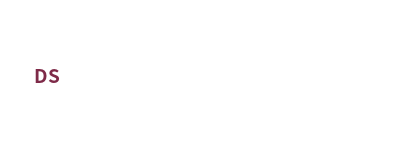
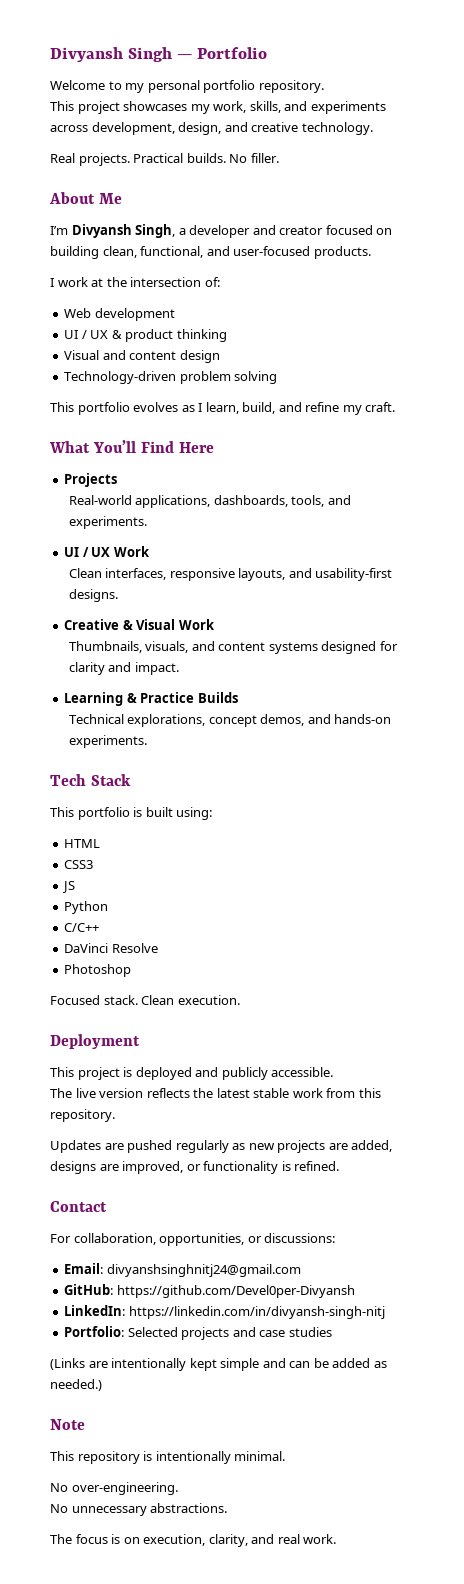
[34,69,60,83] DS -> [50,47,268,62] [50,80,324,93] [50,101,386,114] [50,122,373,135] [50,153,279,166] [49,192,122,204] [50,224,393,238] [50,246,371,259] [50,277,220,287] [64,308,175,321] [64,329,227,342] [64,350,220,363] [64,371,278,384] [50,402,396,415] [49,440,214,453] [64,473,118,487] [68,495,351,508] [68,516,147,529] [64,546,150,557] [68,568,393,581] [68,589,118,602] [64,619,215,630] [68,641,398,654] [68,662,179,675] [64,692,238,706] [68,714,392,727] [68,735,147,748] [50,774,131,786] [50,807,213,820] [64,839,101,848] [64,860,94,869] [62,881,76,893] [64,901,109,914] [64,923,100,932] [64,943,158,953] [64,964,132,977] [50,995,240,1005] [50,1034,140,1049] [50,1067,334,1080] [50,1088,381,1098] [50,1109,115,1122] [50,1140,393,1153] [50,1161,340,1174] [50,1201,107,1212] [50,1233,336,1246] [64,1263,301,1277] [64,1284,355,1298] [64,1305,385,1319] [64,1326,332,1340] [50,1358,387,1371] [50,1379,102,1391] [50,1419,85,1430] [50,1451,286,1464] [50,1482,178,1495] [50,1503,228,1516] [50,1534,337,1547] Divyansh Singh — Portfolio // Welcome to my personal portfolio repository. // This project showcases my work, skills, and experiments across development, design, and creative technology. // Real projects. Practical builds. No filler. // About Me // I’m Divyansh Singh, a developer and creator focused on building clean, functional, and user-focused products. // I work at the intersection of: // Web development // UI / UX & product thinking // Visual and content design // Technology-driven problem solving // This portfolio evolves as I learn, build, and refine my craft. // What You’ll Find Here // Projects // Real-world applications, dashboards, tools, and experiments. // UI / UX Work // Clean interfaces, responsive layouts, and usability-first designs. // Creative & Visual Work // Thumbnails, visuals, and content systems designed for clarity and impact. // Learning & Practice Builds // Technical explorations, concept demos, and hands-on experiments. // Tech Stack // This portfolio is built using: // HTML // CSS3 // JS // Python // C/C++ // DaVinci Resolve // Photoshop // Focused stack. Clean execution. // Deployment // This project is deployed and publicly accessible. // The live version reflects the latest stable work from this repository. // Updates are pushed regularly as new projects are added, designs are improved, or functionality is refined. // Contact // For collaboration, opportunities, or discussions: // Email: divyanshsinghnitj24@gmail.com // GitHub: https://github.com/Devel0per-Divyansh // LinkedIn: https://linkedin.com/in/divyansh-singh-nitj // Portfolio: Selected projects and case studies // (Links are intentionally kept simple and can be added as needed.) // Note // This repository is intentionally minimal. // No over-engineering. // No unnecessary abstractions. // The focus is on execution, clarity, and real work.

